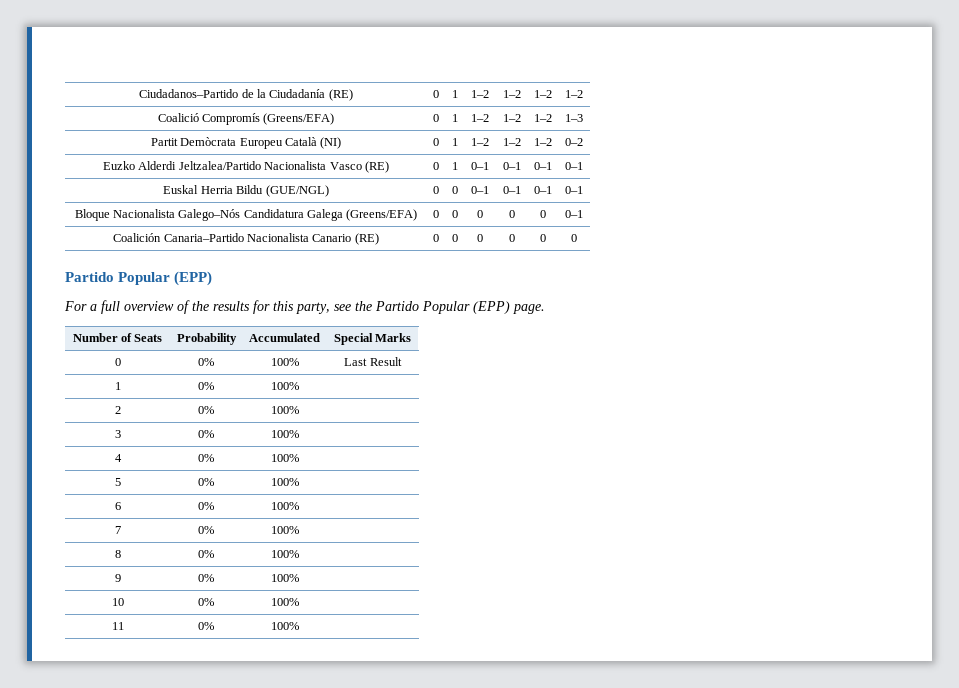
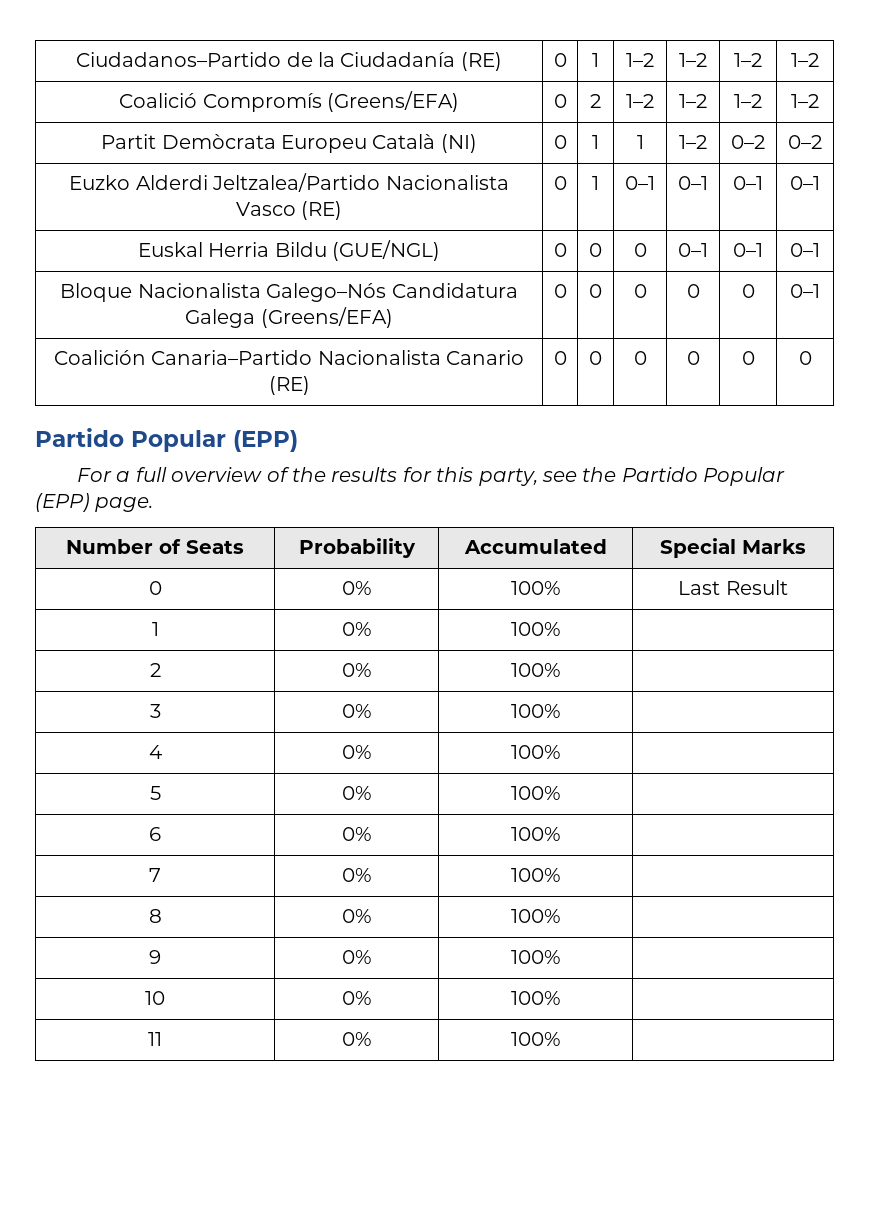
[452,114,458,122] [471,114,489,122] [502,114,521,122] [534,114,552,122] [565,114,583,122] 1 | 1–2 | 1–2 | 1–2 | 1–3 -> [590,94,601,108] [626,94,654,108] [679,94,707,108] [734,94,762,108] [791,94,819,108] 2 | 1–2 | 1–2 | 1–2 | 1–2
[471,138,489,146] [502,138,521,146] [534,138,552,146] 1–2 | 1–2 | 1–2 -> [636,135,644,149] [679,135,707,149] [731,135,765,149] 1 | 1–2 | 0–2
[471,186,489,194] 0–1 -> [633,243,647,257] 0

